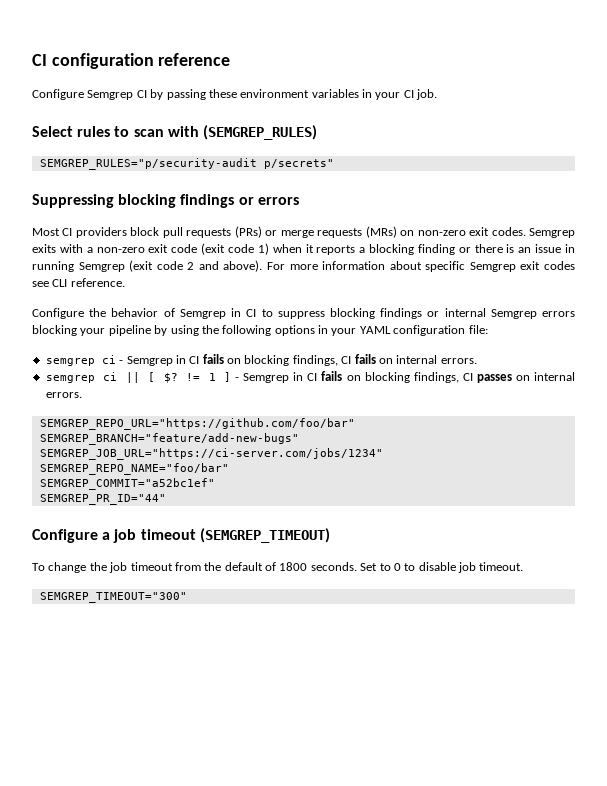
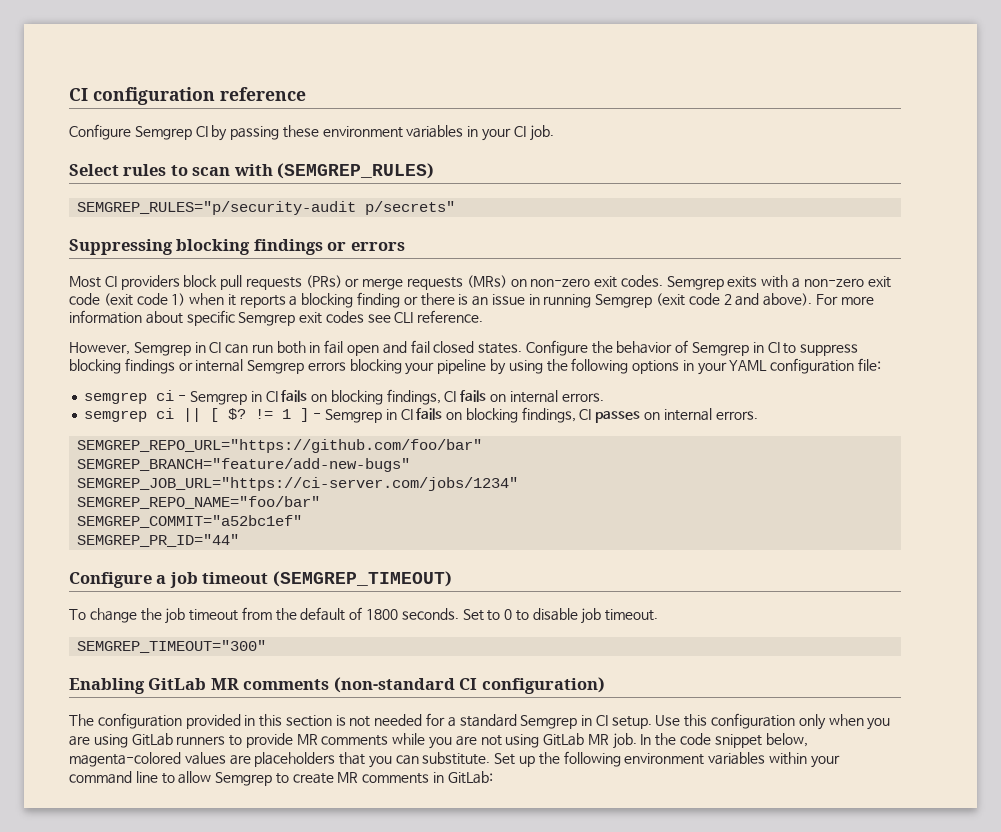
(125, 282) none -> [69,340,523,356] However, Semgrep in CI can run both in fail open and fail closed states.
(187, 597) none -> [69,677,605,694] [69,713,891,730] [69,733,808,749] [69,751,840,768] [69,771,493,786] // Enabling GitLab MR comments (non-standard CI configuration) // The configuration provided in this section is not needed for a standard Semgrep in CI setup. Use this configuration only when you are using GitLab runners to provide MR comments while you are not using GitLab MR job. In the code snippet below, magenta-colored values are placeholders that you can substitute. Set up the following environment variables within your command line to allow Semgrep to create MR comments in GitLab:

